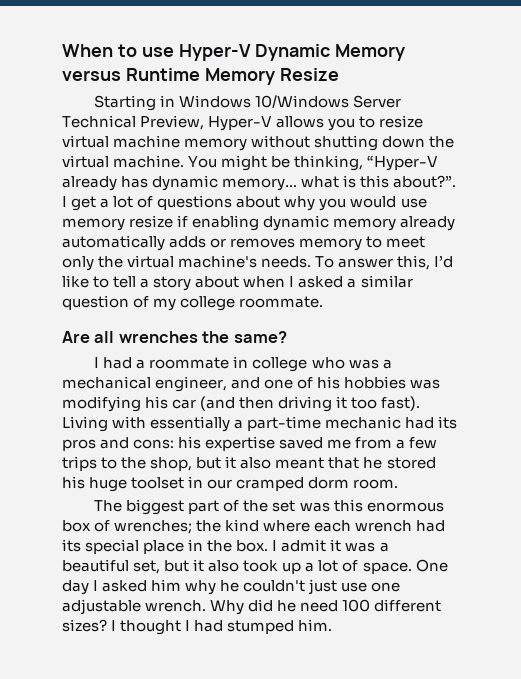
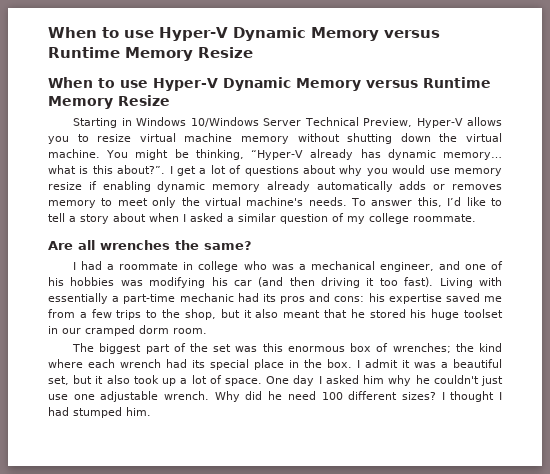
(339, 74) none -> [48,77,491,91] [48,95,170,109] // When to use Hyper-V Dynamic Memory versus Runtime Memory Resize

